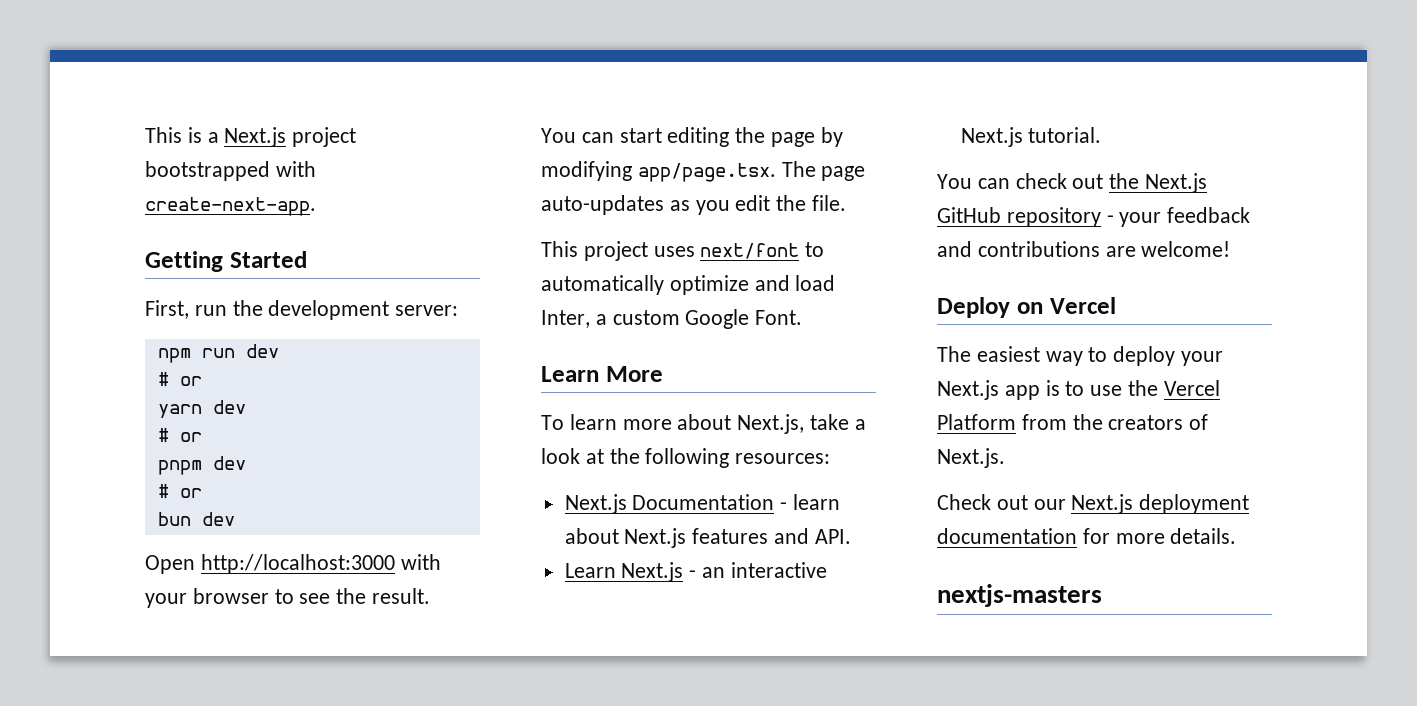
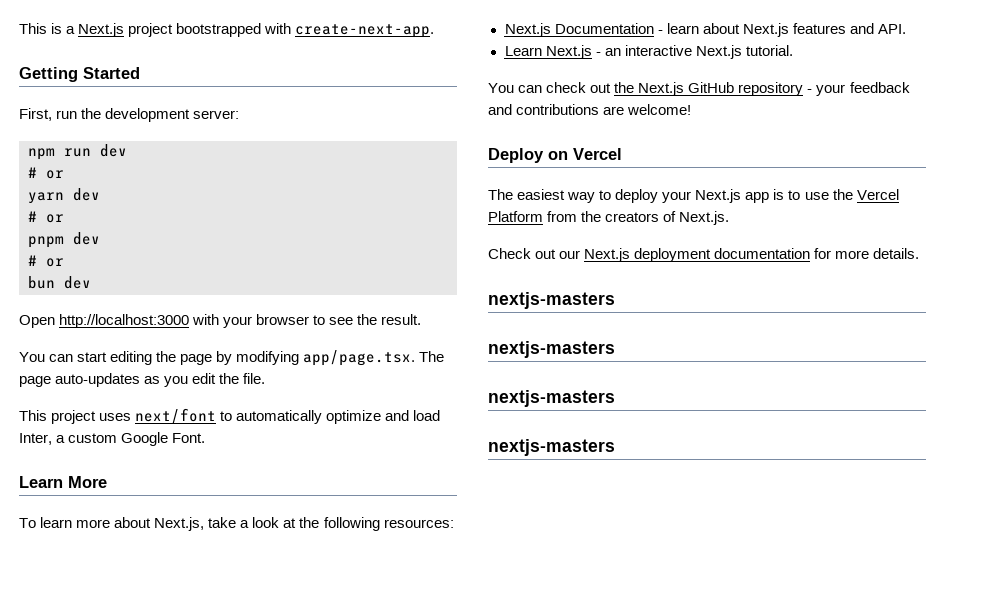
(1102, 595) none -> [488,341,615,358] [488,390,615,407] [488,439,615,456] // nextjs-masters // nextjs-masters // nextjs-masters

